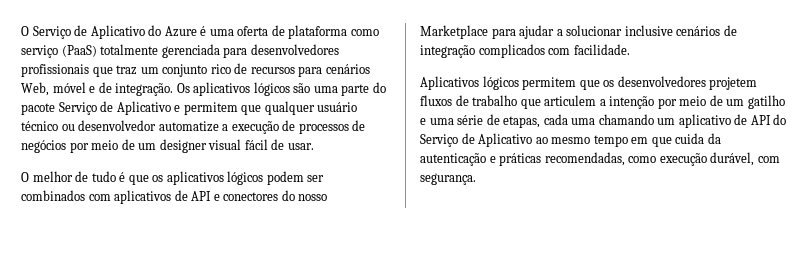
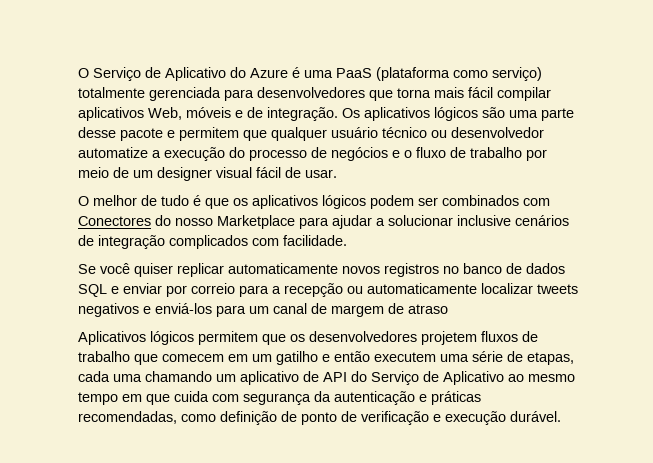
[237,25,379,39] [21,44,339,58] [21,63,370,77] [21,82,86,96] oferta de plataforma como serviço (PaaS) totalmente gerenciada para desenvolvedores profissionais que traz um conjunto rico de recursos para cenários Web, móvel -> [336,67,542,81] [78,87,551,101] [78,107,231,121] PaaS (plataforma como serviço) totalmente gerenciada para desenvolvedores que torna mais fácil compilar aplicativos Web, móveis
[372,82,386,93] [21,101,171,115] do pacote Serviço de Aplicativo -> [78,127,163,141] desse pacote
[282,120,366,134] [21,140,66,153] de processos de negócios -> [229,147,522,161] do processo de negócios e o fluxo de trabalho
[114,190,279,204] aplicativos de API e conectores -> [78,216,151,226] Conectores
(630, 49) none -> [78,263,565,277] [78,283,578,297] [78,303,448,317] // Se você quiser replicar automaticamente novos registros no banco de dados SQL e enviar por correio para a recepção ou automaticamente localizar tweets negativos e enviá-los para um canal de margem de atraso
[544,95,723,109] articulem a intenção por meio de -> [162,354,248,362] comecem em
(426, 121) none -> [334,351,436,362] então executem
(705, 138) none -> [212,393,311,405] com segurança
[659,152,780,166] [420,173,476,185] execução durável, com segurança. -> [220,411,561,425] definição de ponto de verificação e execução durável.

